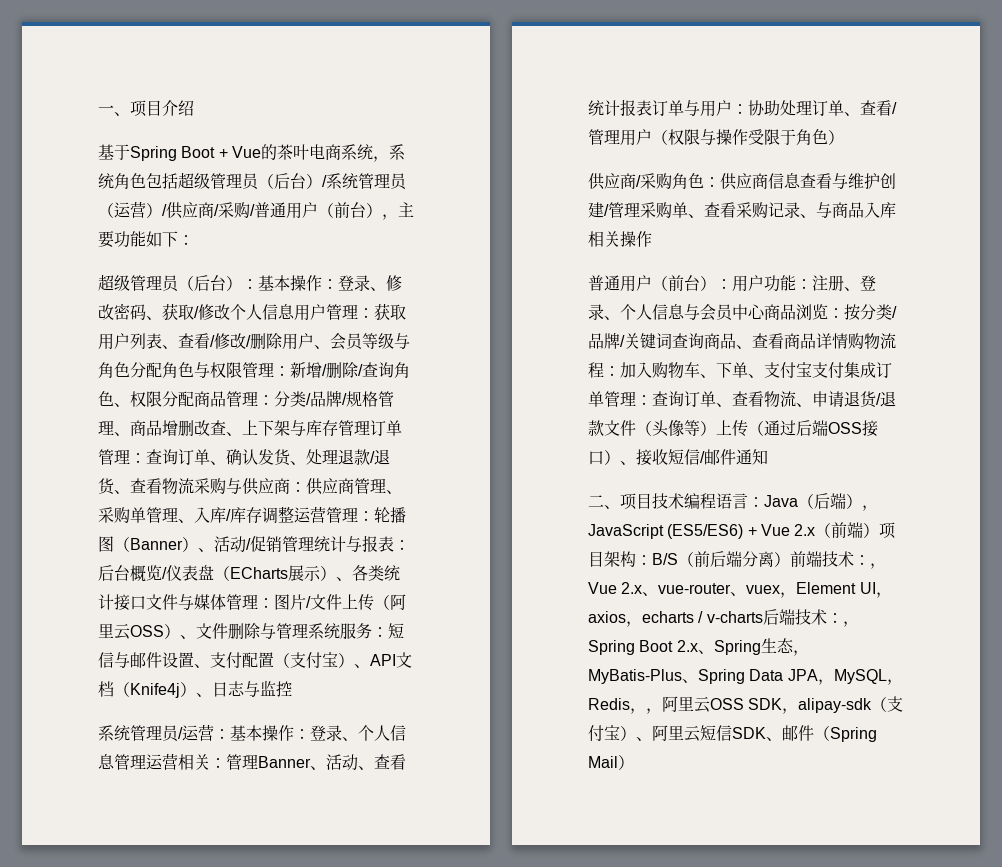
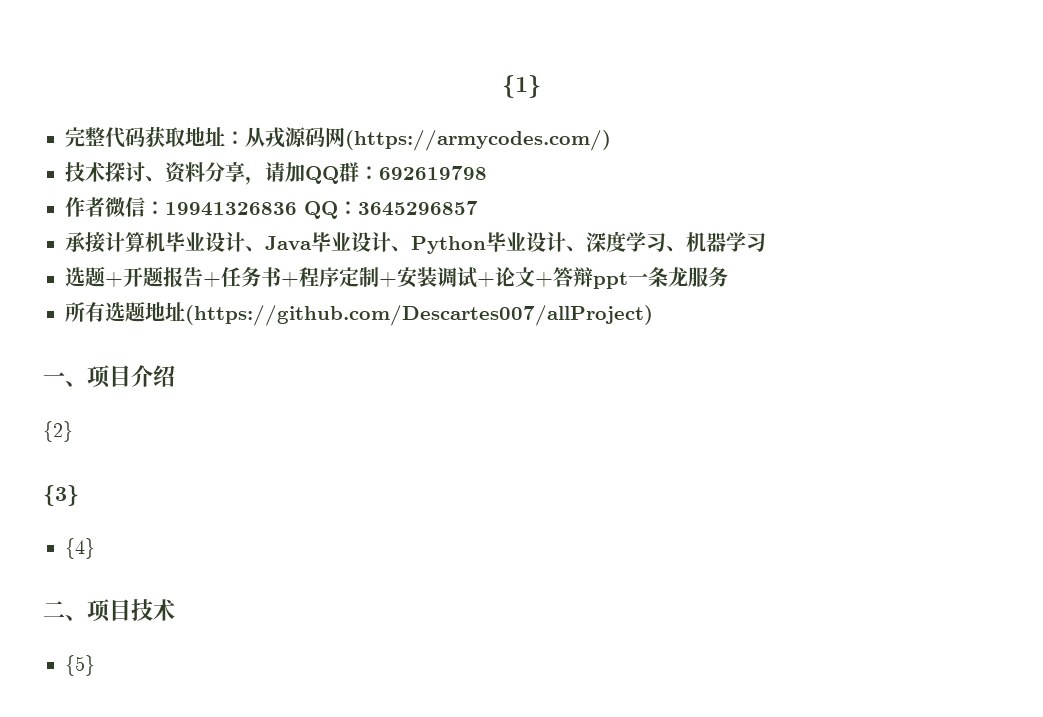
[98,100,194,117] [98,144,405,162] [98,172,407,190] [98,201,414,220] [98,231,194,248] [98,274,402,292] [98,303,406,321] [98,333,410,350] [98,362,410,378] [98,391,394,408] [98,420,402,437] [98,449,390,466] [98,478,402,495] [98,506,406,524] [98,535,410,553] [98,565,400,582] [98,594,406,611] [98,623,404,640] [98,652,412,669] [98,680,292,698] [98,724,406,742] [98,753,406,771] [588,99,897,117] [588,129,844,146] [588,173,896,190] [588,202,896,219] [588,231,652,247] [588,275,876,292] [588,304,897,321] [588,333,896,350] [588,362,892,379] [588,391,896,408] [588,420,878,437] [588,449,768,466] [588,493,878,511] [588,522,897,539] [588,551,886,569] [588,582,892,598] [588,609,859,627] [588,638,809,656] [588,669,903,685] [588,696,904,714] [588,725,877,742] [588,755,634,770] 一、项目介绍 // 基于Spring Boot + Vue的茶叶电商系统，系统角色包括超级管理员（后台）/系统管理员（运营）/供应商/采购/普通用户（前台），主要功能如下： // 超级管理员（后台）：基本操作：登录、修改密码、获取/修改个人信息用户管理：获取用户列表、查看/修改/删除用户、会员等级与角色分配角色与权限管理：新增/删除/查询角色、权限分配商品管理：分类/品牌/规格管理、商品增删改查、上下架与库存管理订单管理：查询订单、确认发货、处理退款/退货、查看物流采购与供应商：供应商管理、采购单管理、入库/库存调整运营管理：轮播图（Banner）、活动/促销管理统计与报表：后台概览/仪表盘（ECharts展示）、各类统计接口文件与媒体管理：图片/文件上传（阿里云OSS）、文件删除与管理系统服务：短信与邮件设置、支付配置（支付宝）、API文档（Knife4j）、日志与监控 // 系统管理员/运营：基本操作：登录、个人信息管理运营相关：管理Banner、活动、查看统计报表订单与用户：协助处理订单、查看/管理用户（权限与操作受限于角色） // 供应商/采购角色：供应商信息查看与维护创建/管理采购单、查看采购记录、与商品入库相关操作 // 普通用户（前台）：用户功能：注册、登录、个人信息与会员中心商品浏览：按分类/品牌/关键词查询商品、查看商品详情购物流程：加入购物车、下单、支付宝支付集成订单管理：查询订单、查看物流、申请退货/退款文件（头像等）上传（通过后端OSS接口）、接收短信/邮件通知 // 二、项目技术编程语言：Java（后端），JavaScript (ES5/ES6) + Vue 2.x（前端）项目架构：B/S（前后端分离）前端技术：，Vue 2.x、vue-router、vuex，Element UI，axios，echarts / v-charts后端技术：，Spring Boot 2.x、Spring生态，MyBatis-Plus、Spring Data JPA，MySQL，Redis，，阿里云OSS SDK，alipay-sdk（支付宝）、阿里云短信SDK、邮件（Spring Mail） -> [502,75,541,98] [65,126,611,151] [65,161,487,185] [65,197,478,219] [65,231,766,254] [65,266,728,289] [65,301,653,326] [43,365,175,388] [43,421,73,442] [43,485,79,506] [65,538,95,559] [43,599,175,622] [65,655,95,676] {1} // 完整代码获取地址：从戎源码网(https://armycodes.com/) // 技术探讨、资料分享，请加QQ群：692619798 // 作者微信：19941326836 QQ：3645296857 // 承接计算机毕业设计、Java毕业设计、Python毕业设计、深度学习、机器学习 // 选题+开题报告+任务书+程序定制+安装调试+论文+答辩ppt一条龙服务 // 所有选题地址(https://github.com/Descartes007/allProject) // 一、项目介绍 // {2} // {3} // {4} // 二、项目技术 // {5}

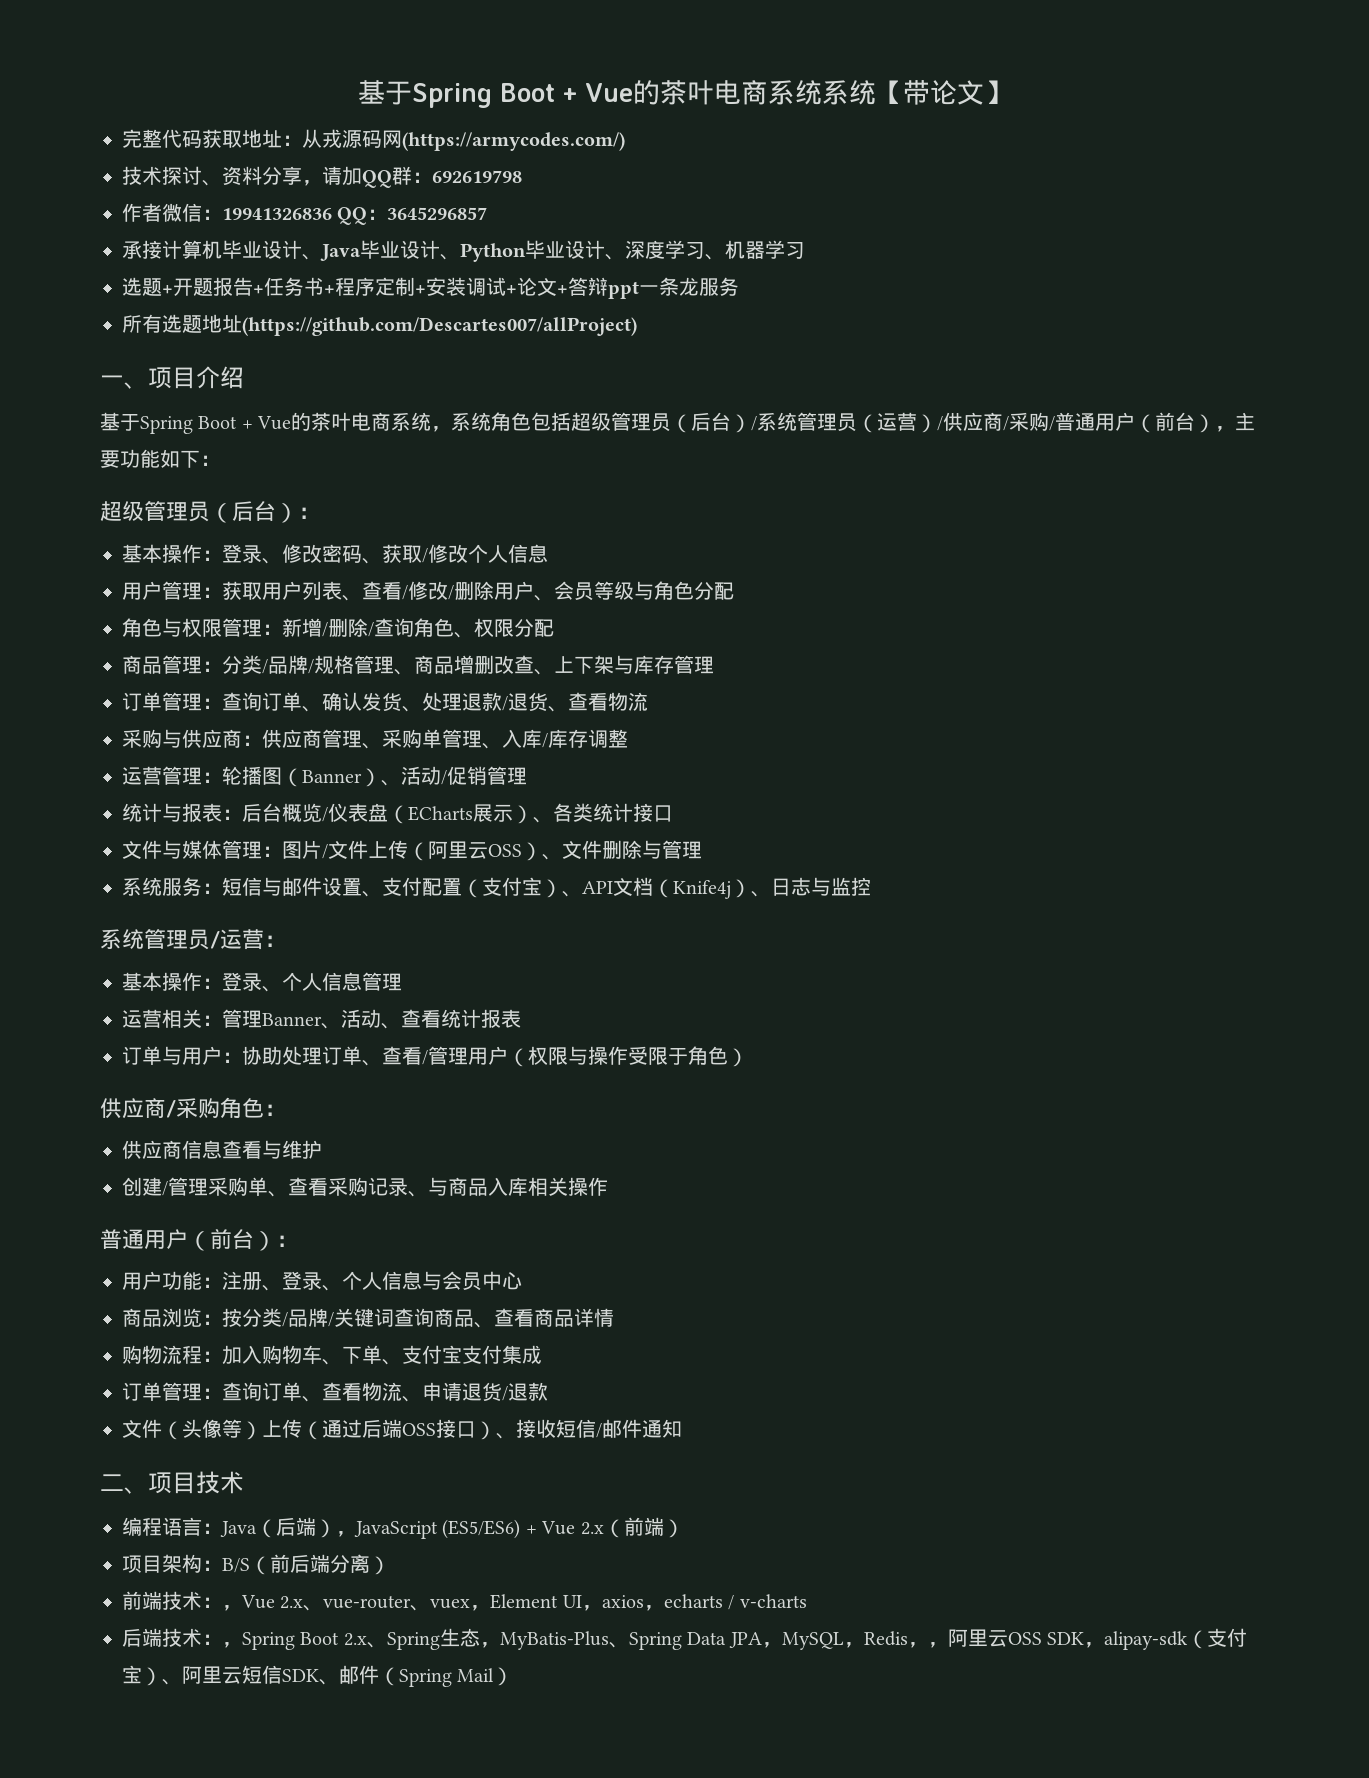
[502,75,541,98] {1} -> [358,80,1011,108] 基于Spring Boot + Vue的茶叶电商系统系统【带论文】
[43,421,73,442] [43,485,79,506] [65,538,95,559] [43,599,175,622] [65,655,95,676] {2} // {3} // {4} // 二、项目技术 // {5} -> [100,412,1256,434] [100,449,220,468] [100,501,320,523] [122,544,548,564] [122,581,734,601] [122,618,554,638] [122,655,714,675] [122,692,648,712] [122,729,628,749] [122,766,527,787] [122,803,673,824] [122,840,702,861] [122,877,871,899] [100,929,286,950] [122,972,402,992] [122,1009,521,1029] [122,1046,748,1067] [100,1097,286,1119] [122,1140,322,1159] [122,1177,608,1197] [100,1228,298,1251] [122,1271,522,1291] [122,1308,614,1328] [122,1345,542,1365] [122,1382,548,1402] [122,1419,682,1440] [100,1471,244,1494] [122,1517,684,1539] [122,1554,390,1575] [122,1591,807,1611] [122,1628,1247,1650] [122,1665,514,1687] 基于Spring Boot + Vue的茶叶电商系统，系统角色包括超级管理员（后台）/系统管理员（运营）/供应商/采购/普通用户（前台），主要功能如下： // 超级管理员（后台）： // 基本操作：登录、修改密码、获取/修改个人信息 // 用户管理：获取用户列表、查看/修改/删除用户、会员等级与角色分配 // 角色与权限管理：新增/删除/查询角色、权限分配 // 商品管理：分类/品牌/规格管理、商品增删改查、上下架与库存管理 // 订单管理：查询订单、确认发货、处理退款/退货、查看物流 // 采购与供应商：供应商管理、采购单管理、入库/库存调整 // 运营管理：轮播图（Banner）、活动/促销管理 // 统计与报表：后台概览/仪表盘（ECharts展示）、各类统计接口 // 文件与媒体管理：图片/文件上传（阿里云OSS）、文件删除与管理 // 系统服务：短信与邮件设置、支付配置（支付宝）、API文档（Knife4j）、日志与监控 // 系统管理员/运营： // 基本操作：登录、个人信息管理 // 运营相关：管理Banner、活动、查看统计报表 // 订单与用户：协助处理订单、查看/管理用户（权限与操作受限于角色） // 供应商/采购角色： // 供应商信息查看与维护 // 创建/管理采购单、查看采购记录、与商品入库相关操作 // 普通用户（前台）： // 用户功能：注册、登录、个人信息与会员中心 // 商品浏览：按分类/品牌/关键词查询商品、查看商品详情 // 购物流程：加入购物车、下单、支付宝支付集成 // 订单管理：查询订单、查看物流、申请退货/退款 // 文件（头像等）上传（通过后端OSS接口）、接收短信/邮件通知 // 二、项目技术 // 编程语言：Java（后端），JavaScript (ES5/ES6) + Vue 2.x（前端） // 项目架构：B/S（前后端分离） // 前端技术：，Vue 2.x、vue-router、vuex，Element UI，axios，echarts / v-charts // 后端技术：，Spring Boot 2.x、Spring生态，MyBatis-Plus、Spring Data JPA，MySQL，Redis，，阿里云OSS SDK，alipay-sdk（支付宝）、阿里云短信SDK、邮件（Spring Mail）

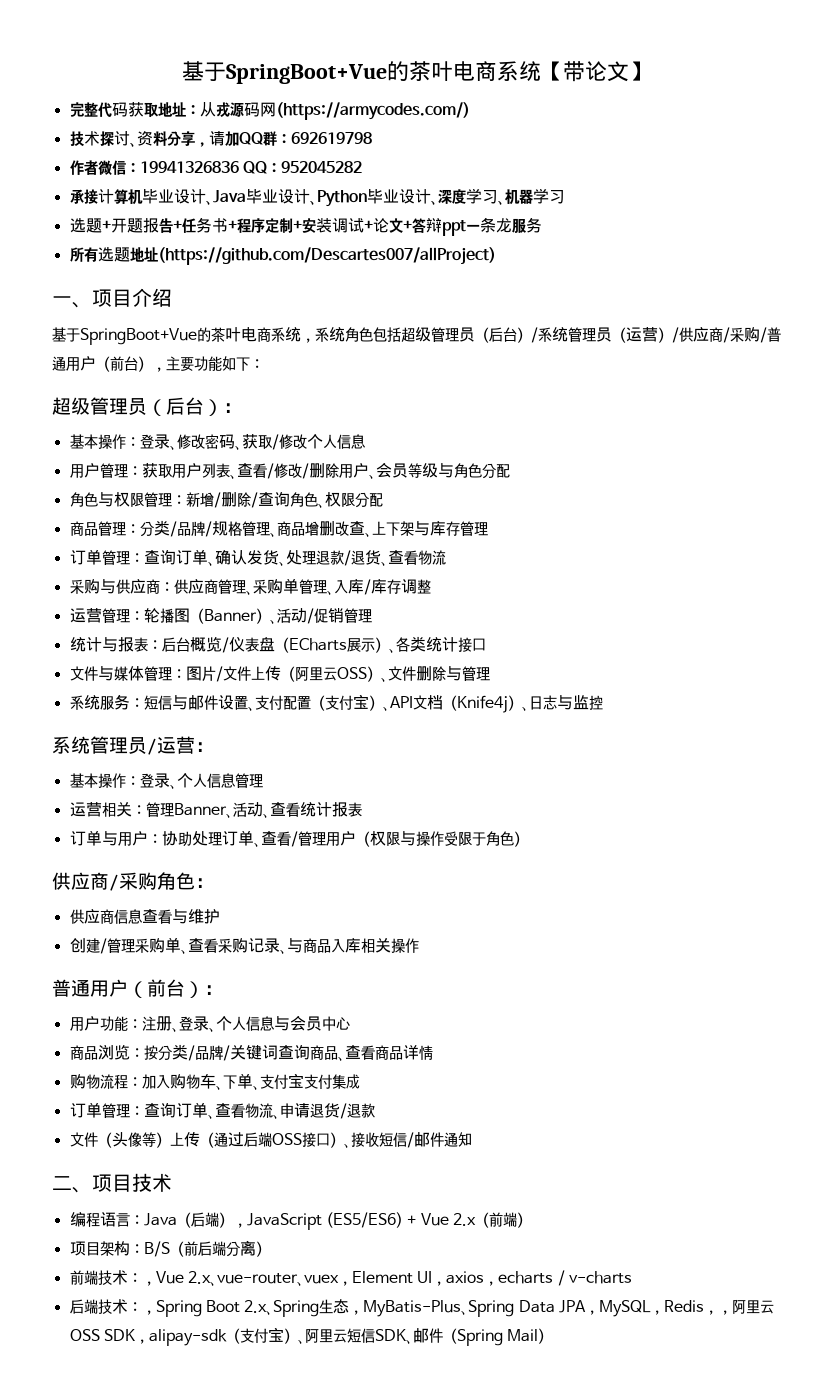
[358,80,876,108] 基于Spring Boot + Vue的茶叶电商系统系统 -> [182,61,541,84] 基于SpringBoot+Vue的茶叶电商系统
[387,207,488,220] 3645296857 -> [280,161,362,173] 952045282
[140,416,292,434] Spring Boot + Vue -> [80,328,197,345] SpringBoot+Vue

